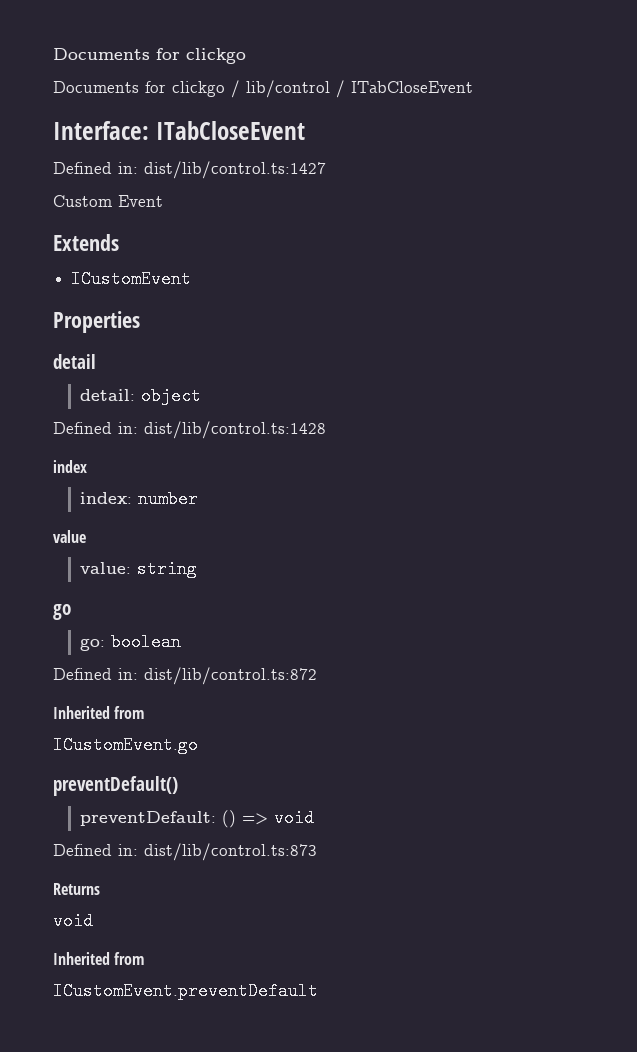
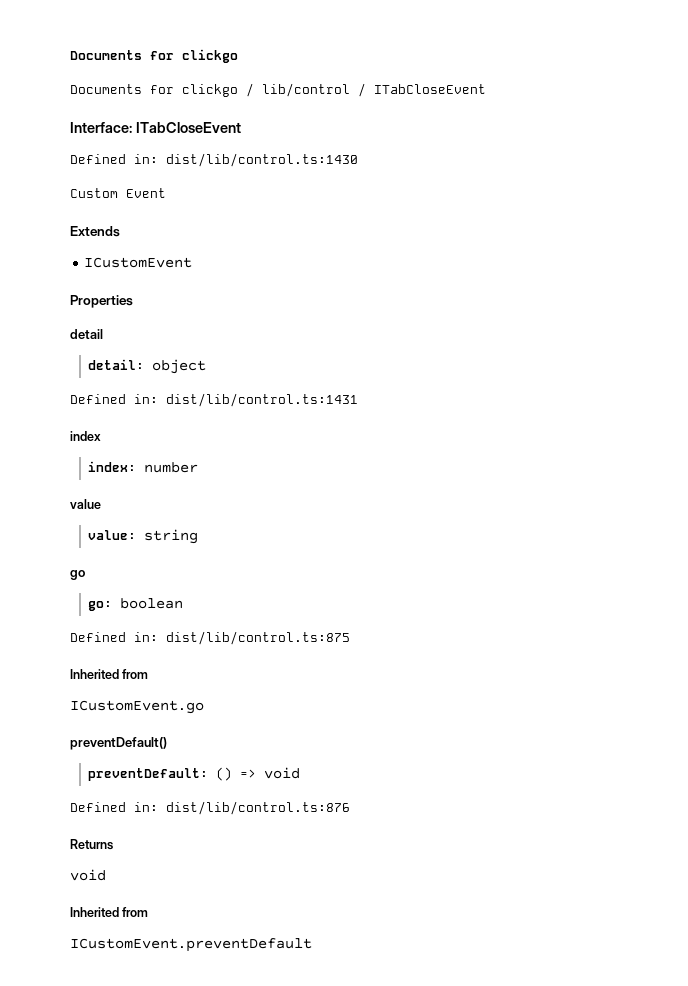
[144,161,326,179] dist/lib/control.ts:1427 -> [166,153,358,167] dist/lib/control.ts:1430
[144,421,326,439] dist/lib/control.ts:1428 -> [166,393,358,407] dist/lib/control.ts:1431
[144,667,317,685] dist/lib/control.ts:872 -> [166,631,350,645] dist/lib/control.ts:875
[144,843,317,861] dist/lib/control.ts:873 -> [166,801,350,815] dist/lib/control.ts:876

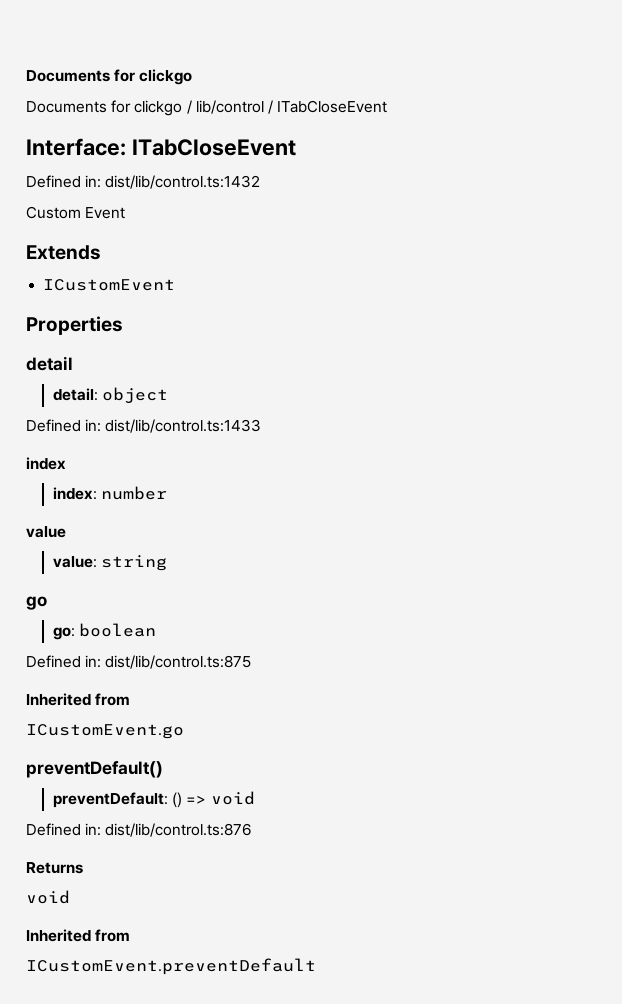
[166,153,358,167] dist/lib/control.ts:1430 -> [105,175,261,189] dist/lib/control.ts:1432
[166,393,358,407] dist/lib/control.ts:1431 -> [105,419,262,433] dist/lib/control.ts:1433

